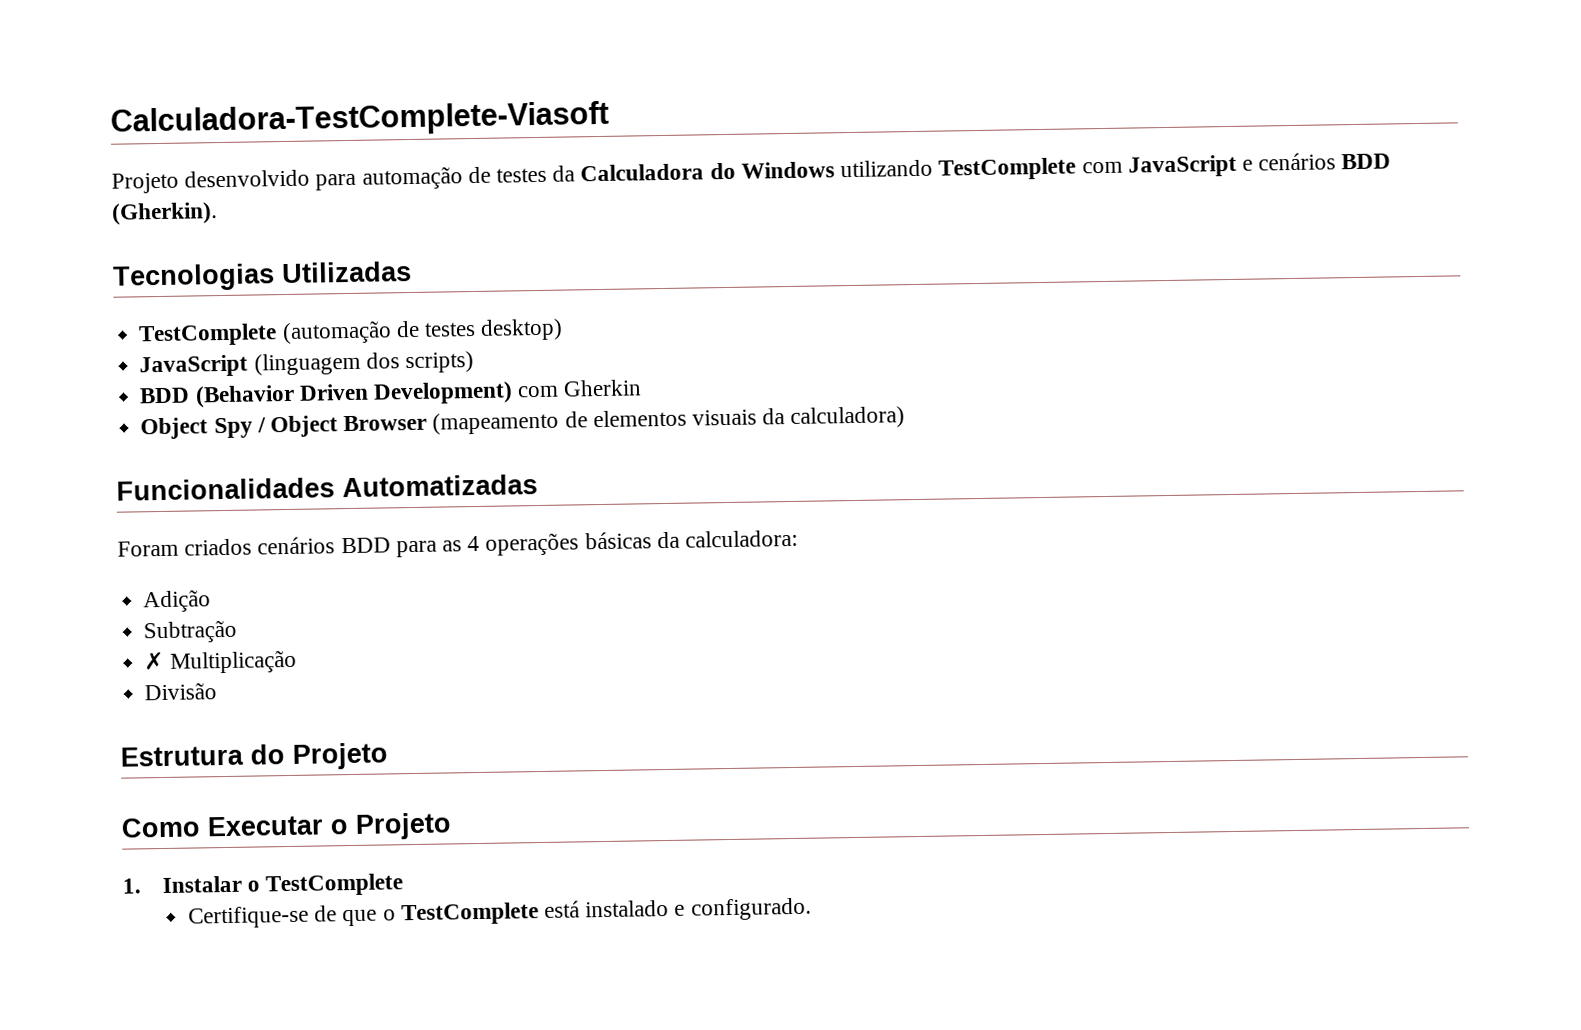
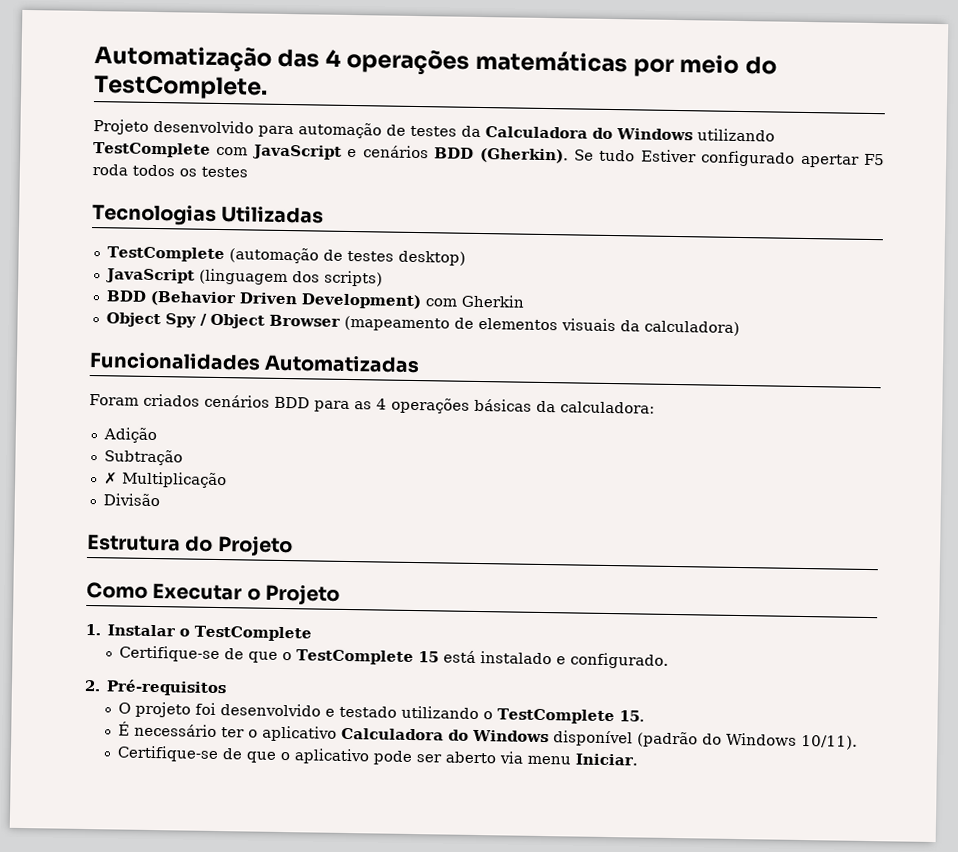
[110,100,609,139] Calculadora-TestComplete-Viasoft -> [94,45,777,77] [94,75,268,100] Automatização das 4 operações matemáticas por meio do TestComplete.
(218, 213) none -> [573,149,885,168] [92,164,248,178] Se tudo Estiver configurado apertar F5 roda todos os testes
(539, 914) none -> [418,651,440,663] 15
(812, 909) none -> [84,679,228,697] [118,701,646,725] [118,721,859,750] [117,745,639,766] // 2. Pré-requisitos // O projeto foi desenvolvido e testado utilizando o TestComplete 15. // É necessário ter o aplicativo Calculadora do Windows disponível (padrão do Windows 10/11). // Certifique-se de que o aplicativo pode ser aberto via menu Iniciar.

